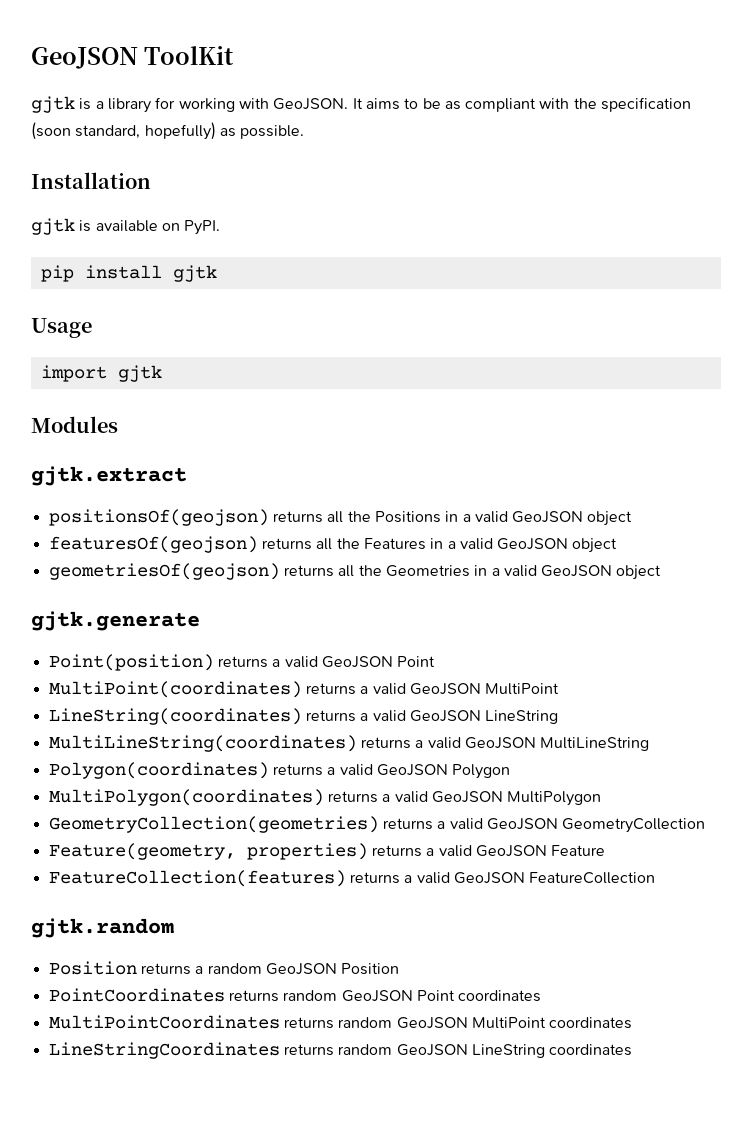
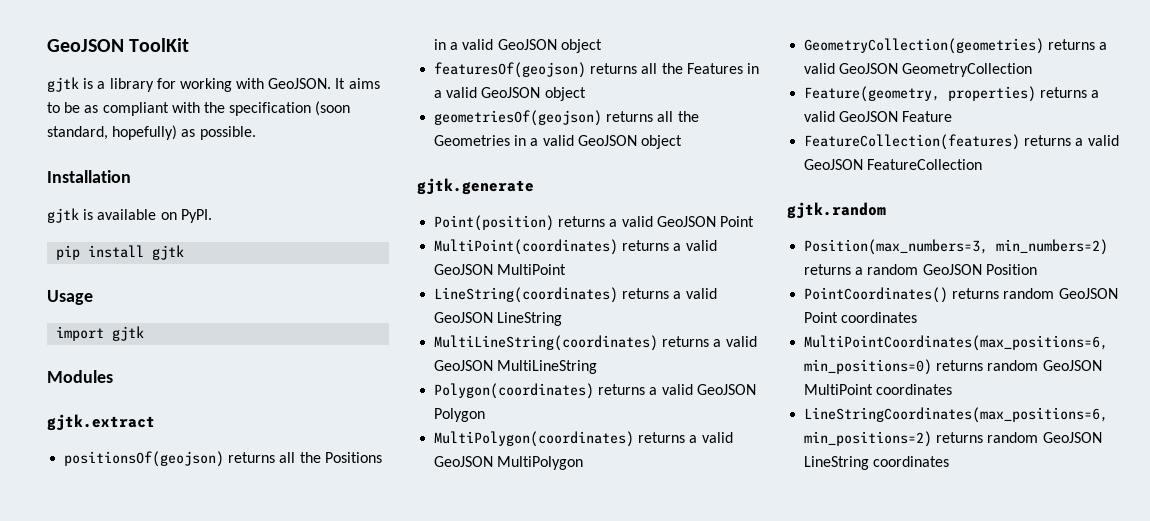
[48,961,137,975] Position -> [804,239,1109,255] Position(max_numbers=3, min_numbers=2)
[48,988,225,1002] PointCoordinates -> [804,287,949,303] PointCoordinates()
[48,1015,280,1029] MultiPointCoordinates -> [804,335,1109,351] [804,359,933,375] MultiPointCoordinates(max_positions=6, min_positions=0)
[48,1042,280,1059] LineStringCoordinates -> [804,407,1109,423] [804,431,933,447] LineStringCoordinates(max_positions=6, min_positions=2)

